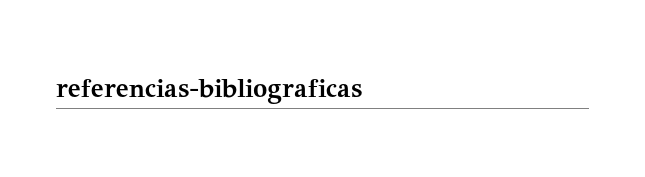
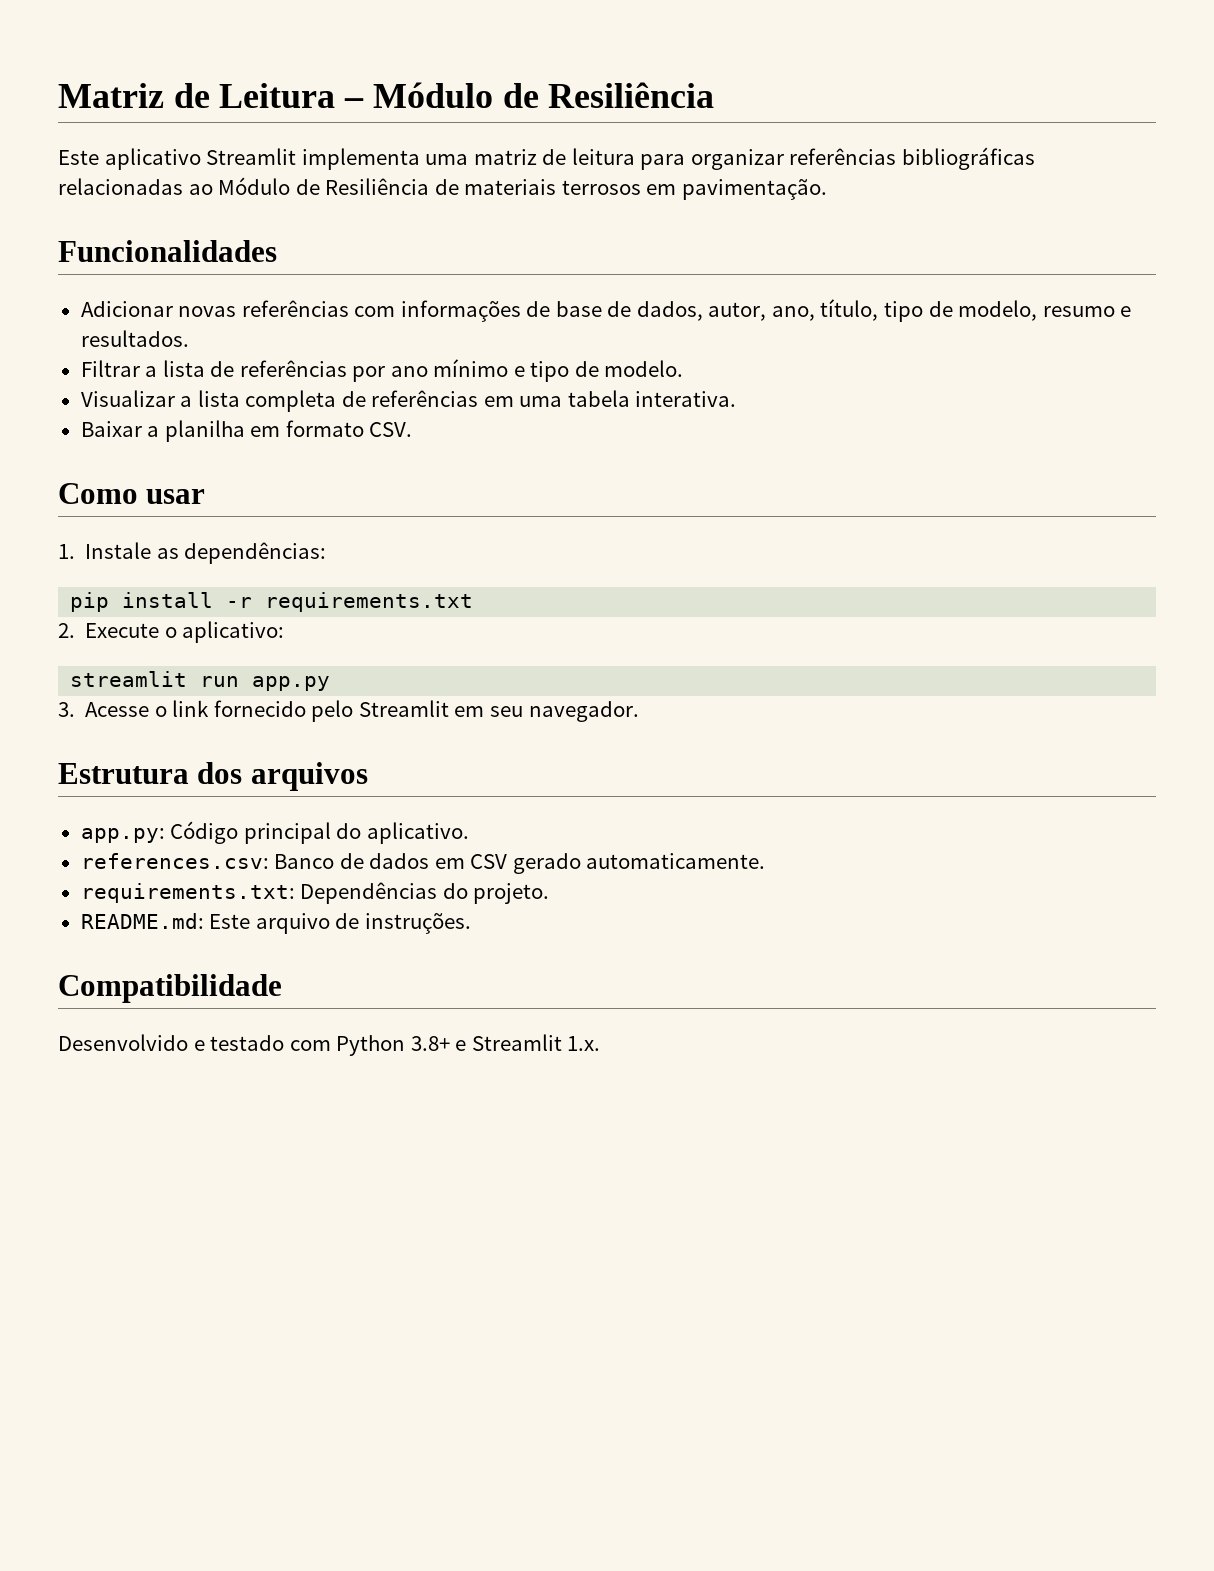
[56,79,362,104] referencias-bibliograficas -> [58,82,715,108] [58,147,1035,170] [58,177,827,200] [58,240,277,262] [80,299,1132,322] [80,330,189,347] [80,359,684,382] [80,390,737,412] [80,420,413,442] [58,483,206,504] [58,542,327,564] [70,592,474,612] [58,621,285,643] [70,671,331,691] [58,700,639,722] [58,762,368,791] [80,821,469,844] [80,853,766,874] [80,882,550,904] [80,913,471,934] [58,974,282,1003] [58,1034,601,1056] Matriz de Leitura – Módulo de Resiliência // Este aplicativo Streamlit implementa uma matriz de leitura para organizar referências bibliográficas relacionadas ao Módulo de Resiliência de materiais terrosos em pavimentação. // Funcionalidades // Adicionar novas referências com informações de base de dados, autor, ano, título, tipo de modelo, resumo e resultados. // Filtrar a lista de referências por ano mínimo e tipo de modelo. // Visualizar a lista completa de referências em uma tabela interativa. // Baixar a planilha em formato CSV. // Como usar // 1. Instale as dependências: // pip install -r requirements.txt // 2. Execute o aplicativo: // streamlit run app.py // 3. Acesse o link fornecido pelo Streamlit em seu navegador. // Estrutura dos arquivos // app.py: Código principal do aplicativo. // references.csv: Banco de dados em CSV gerado automaticamente. // requirements.txt: Dependências do projeto. // README.md: Este arquivo de instruções. // Compatibilidade // Desenvolvido e testado com Python 3.8+ e Streamlit 1.x.

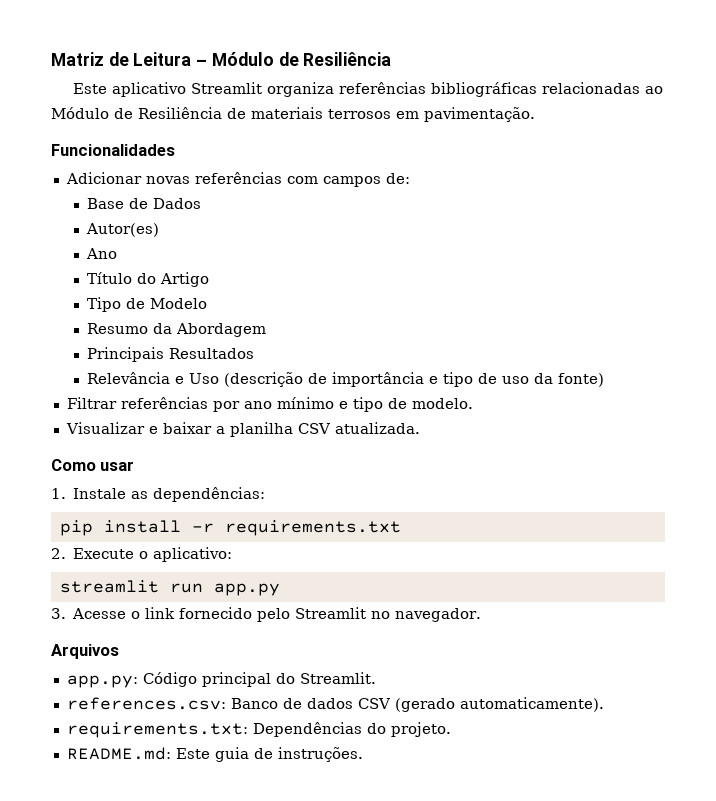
[301,148,784,170] implementa uma matriz de leitura para organizar -> [267,82,335,97] organiza
[400,299,1132,322] [80,330,189,347] [80,360,235,377] informações de base de dados, autor, ano, título, tipo de modelo, resumo e resultados. // Filtrar a lista de -> [322,173,410,187] [86,198,201,209] [85,223,159,237] [85,248,117,259] [86,272,209,287] [86,297,207,312] [86,323,266,337] [86,347,254,362] [86,372,604,387] [66,397,117,409] campos de: // Base de Dados // Autor(es) // Ano // Título do Artigo // Tipo de Modelo // Resumo da Abordagem // Principais Resultados // Relevância e Uso (descrição de importância e tipo de uso da fonte) // Filtrar
[180,390,737,412] [80,420,413,442] a lista completa de referências em uma tabela interativa. // Baixar a planilha em formato CSV. -> [148,422,420,437] e baixar a planilha CSV atualizada.
[454,706,523,717] em seu -> [371,611,391,619] no
[58,762,368,791] Estrutura dos arquivos -> [51,644,119,659] Arquivos
[366,822,469,844] aplicativo. -> [299,672,376,684] Streamlit.
[434,853,766,874] em CSV gerado automaticamente. -> [357,697,604,712] CSV (gerado automaticamente).
[255,913,330,934] arquivo -> [214,747,249,762] guia
[58,974,282,1003] [58,1034,601,1056] // Compatibilidade // Desenvolvido e testado com Python 3.8+ e Streamlit 1.x. -> (363, 754) none

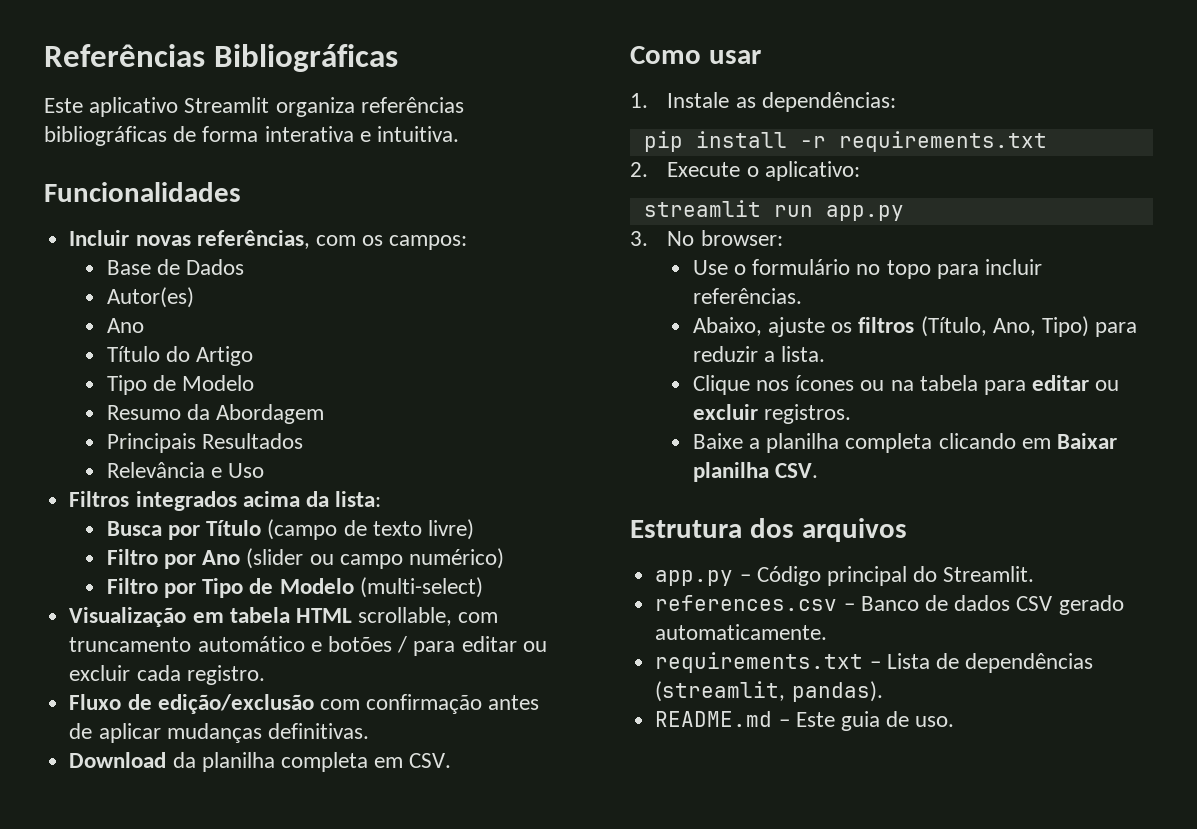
[51,52,392,66] Matriz de Leitura – Módulo de Resiliência -> [44,44,398,72] Referências Bibliográficas
[542,82,664,94] [51,107,535,122] [51,144,175,156] [65,172,410,187] relacionadas ao Módulo de Resiliência de materiais terrosos em pavimentação. // Funcionalidades // Adicionar novas referências com campos de: -> [173,126,460,142] [44,182,241,202] [69,230,468,250] de forma interativa e intuitiva. // Funcionalidades // Incluir novas referências, com os campos:
[223,372,604,387] [66,397,473,412] [65,422,420,437] (descrição de importância e tipo de uso da fonte) // Filtrar referências por ano mínimo e tipo de modelo. // Visualizar e baixar a planilha CSV atualizada. -> [69,491,382,511] [106,519,475,540] [106,548,505,569] [106,577,483,598] [69,607,499,627] [69,636,547,656] [69,665,265,685] [69,694,540,714] [69,723,369,743] [69,752,452,772] // Filtros integrados acima da lista: // Busca por Título (campo de texto livre) // Filtro por Ano (slider ou campo numérico) // Filtro por Tipo de Modelo (multi-select) // Visualização em tabela HTML scrollable, com truncamento automático e botões / para editar ou excluir cada registro. // Fluxo de edição/exclusão com confirmação antes de aplicar mudanças definitivas. // Download da planilha completa em CSV.
[72,607,482,622] [51,644,119,659] [66,675,138,688] Acesse o link fornecido pelo Streamlit no navegador. // Arquivos // app.py: -> [667,230,783,246] [692,259,1043,279] [692,288,802,304] [692,316,1138,337] [692,346,826,362] [692,375,1120,395] [692,404,851,424] [692,433,1118,453] [692,462,818,482] [630,518,907,542] [655,570,751,586] No browser: // Use o formulário no topo para incluir referências. // Abaixo, ajuste os filtros (Título, Ano, Tipo) para reduzir a lista. // Clique nos ícones ou na tabela para editar ou excluir registros. // Baixe a planilha completa clicando em Baixar planilha CSV. // Estrutura dos arquivos // app.py –
[66,697,226,710] references.csv: -> [655,595,855,611] references.csv –
[394,697,604,712] [66,722,451,738] [66,747,171,760] (gerado automaticamente). // requirements.txt: Dependências do projeto. // README.md: -> [1058,595,1124,615] [655,624,828,640] [655,652,1094,673] [655,681,883,702] [655,711,790,727] gerado automaticamente. // requirements.txt – Lista de dependências (streamlit, pandas). // README.md –
[277,747,363,762] instruções. -> [915,716,955,727] uso.

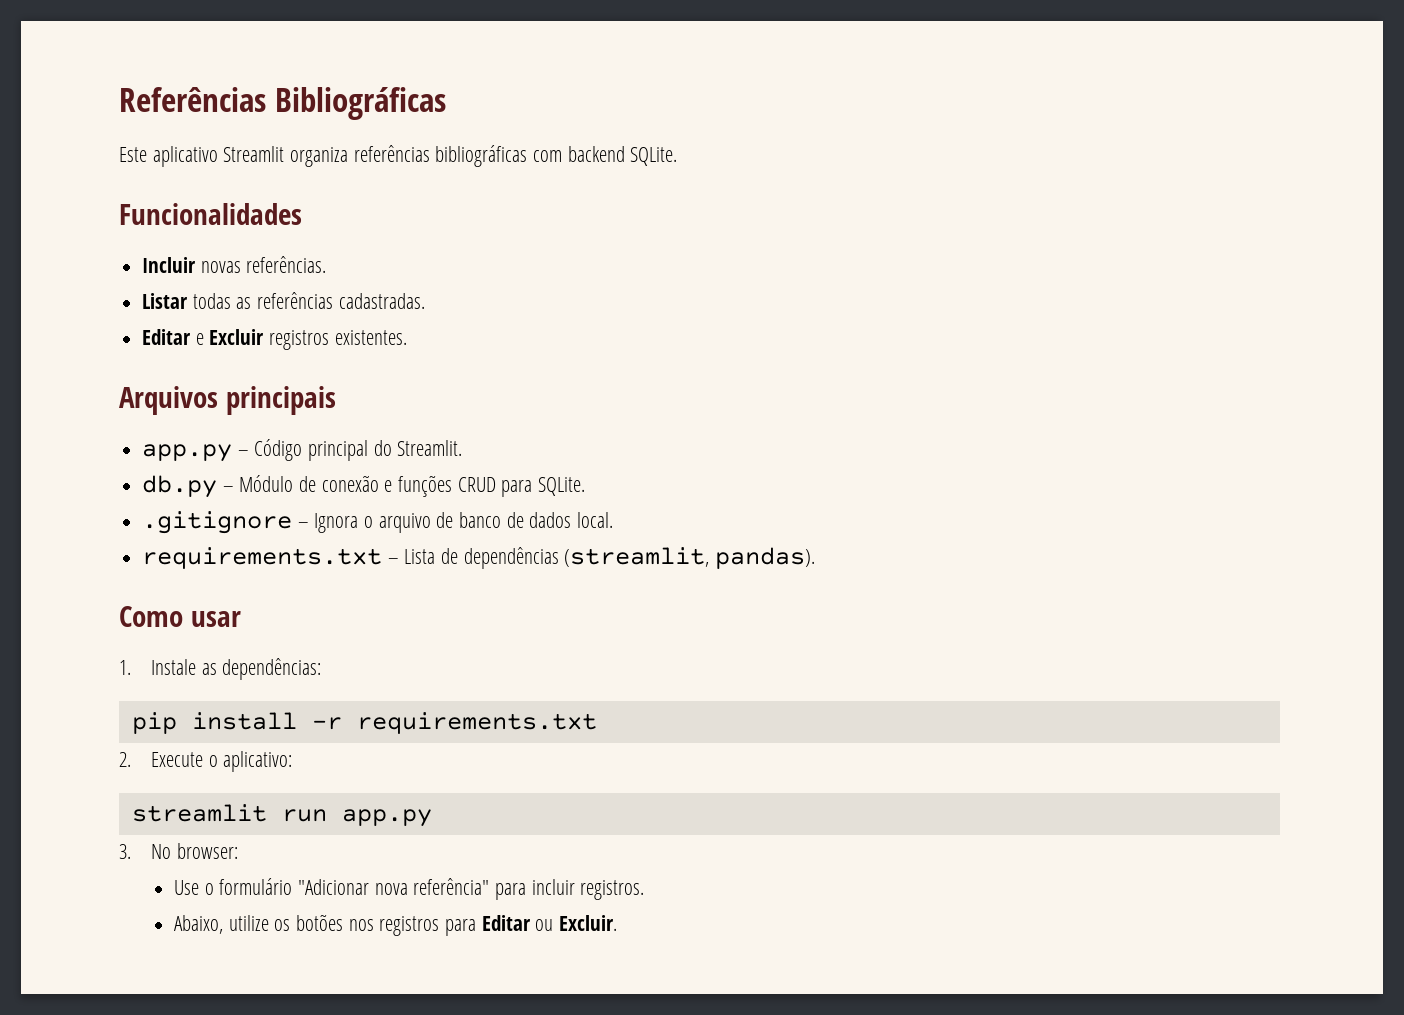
[173,126,460,142] [44,182,241,202] [69,230,468,250] [106,259,245,275] [106,287,194,308] [106,318,144,333] [106,346,254,366] [106,375,255,395] [106,404,325,424] [106,433,303,453] [106,462,265,478] [69,491,382,511] [106,519,475,540] [106,548,505,569] [106,577,483,598] [69,607,499,627] [69,636,547,656] [69,665,265,685] [69,694,540,714] [69,723,369,743] [69,752,452,772] de forma interativa e intuitiva. // Funcionalidades // Incluir novas referências, com os campos: // Base de Dados // Autor(es) // Ano // Título do Artigo // Tipo de Modelo // Resumo da Abordagem // Principais Resultados // Relevância e Uso // Filtros integrados acima da lista: // Busca por Título (campo de texto livre) // Filtro por Ano (slider ou campo numérico) // Filtro por Tipo de Modelo (multi-select) // Visualização em tabela HTML scrollable, com truncamento automático e botões / para editar ou excluir cada registro. // Fluxo de edição/exclusão com confirmação antes de aplicar mudanças definitivas. // Download da planilha completa em CSV. -> [533,146,678,166] [119,203,302,225] [142,256,327,273] [142,292,425,309] [142,329,407,350] [119,386,336,415] [142,439,463,462] [142,475,586,498] [142,511,614,534] [142,547,816,569] com backend SQLite. // Funcionalidades // Incluir novas referências. // Listar todas as referências cadastradas. // Editar e Excluir registros existentes. // Arquivos principais // app.py – Código principal do Streamlit. // db.py – Módulo de conexão e funções CRUD para SQLite. // .gitignore – Ignora o arquivo de banco de dados local. // requirements.txt – Lista de dependências (streamlit, pandas).
[856,260,931,279] no topo -> [298,878,490,895] "Adicionar nova referência"
[692,288,802,304] referências. -> [580,880,645,900] registros.
[767,316,1138,337] [692,346,826,362] [692,375,1120,395] [692,404,851,424] [692,433,1118,453] [692,462,818,482] [630,518,907,542] [655,566,1035,586] [655,595,1124,615] [655,624,828,640] [655,652,1094,673] [655,681,883,702] [655,711,955,731] ajuste os filtros (Título, Ano, Tipo) para reduzir a lista. // Clique nos ícones ou na tabela para editar ou excluir registros. // Baixe a planilha completa clicando em Baixar planilha CSV. // Estrutura dos arquivos // app.py – Código principal do Streamlit. // references.csv – Banco de dados CSV gerado automaticamente. // requirements.txt – Lista de dependências (streamlit, pandas). // README.md – Este guia de uso. -> [228,914,618,936] utilize os botões nos registros para Editar ou Excluir.

